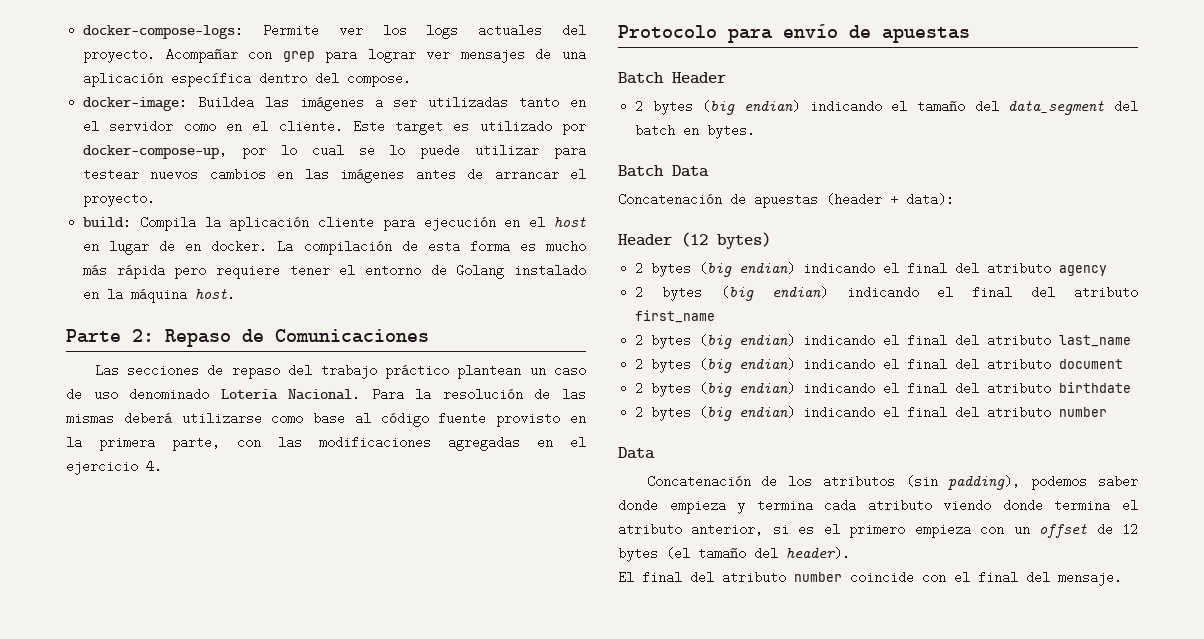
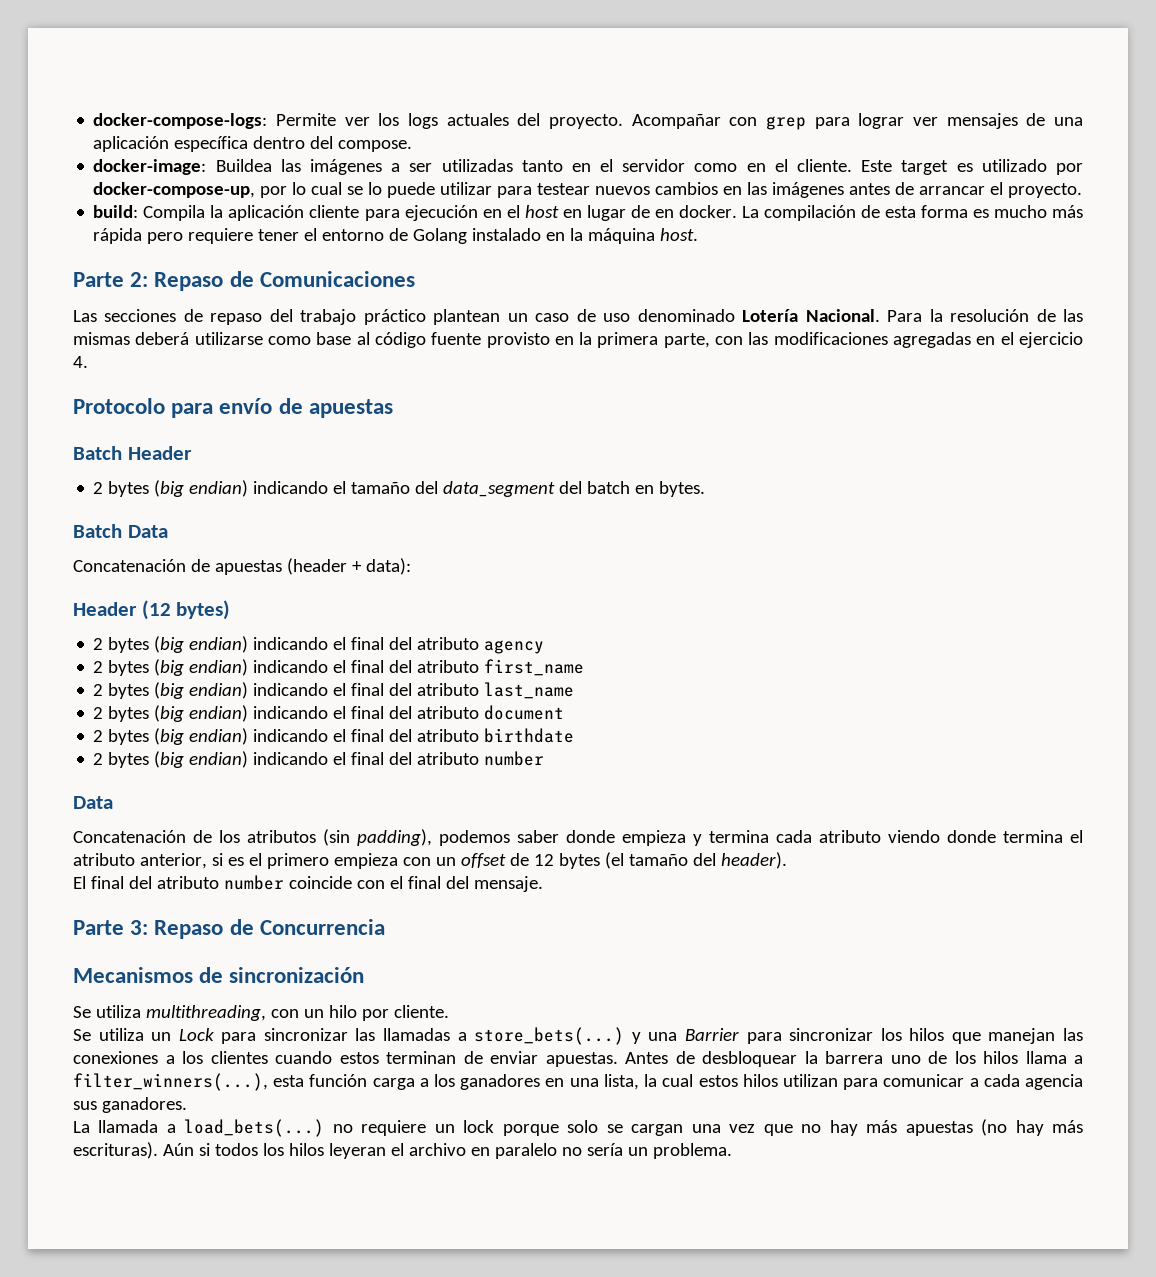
(1122, 578) none -> [73,919,385,939] [73,967,365,983] [73,1005,449,1021] [73,1027,1083,1045] [73,1051,1083,1067] [73,1073,1083,1091] [73,1097,187,1113] [73,1119,1083,1137] [73,1142,732,1159] // Parte 3: Repaso de Concurrencia // Mecanismos de sincronización // Se utiliza multithreading, con un hilo por cliente. // Se utiliza un Lock para sincronizar las llamadas a store_bets(...) y una Barrier para sincronizar los hilos que manejan las conexiones a los clientes cuando estos terminan de enviar apuestas. Antes de desbloquear la barrera uno de los hilos llama a filter_winners(...), esta función carga a los ganadores en una lista, la cual estos hilos utilizan para comunicar a cada agencia sus ganadores. // La llamada a load_bets(...) no requiere un lock porque solo se cargan una vez que no hay más apuestas (no hay más escrituras). Aún si todos los hilos leyeran el archivo en paralelo no sería un problema.

